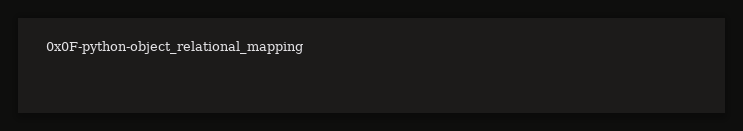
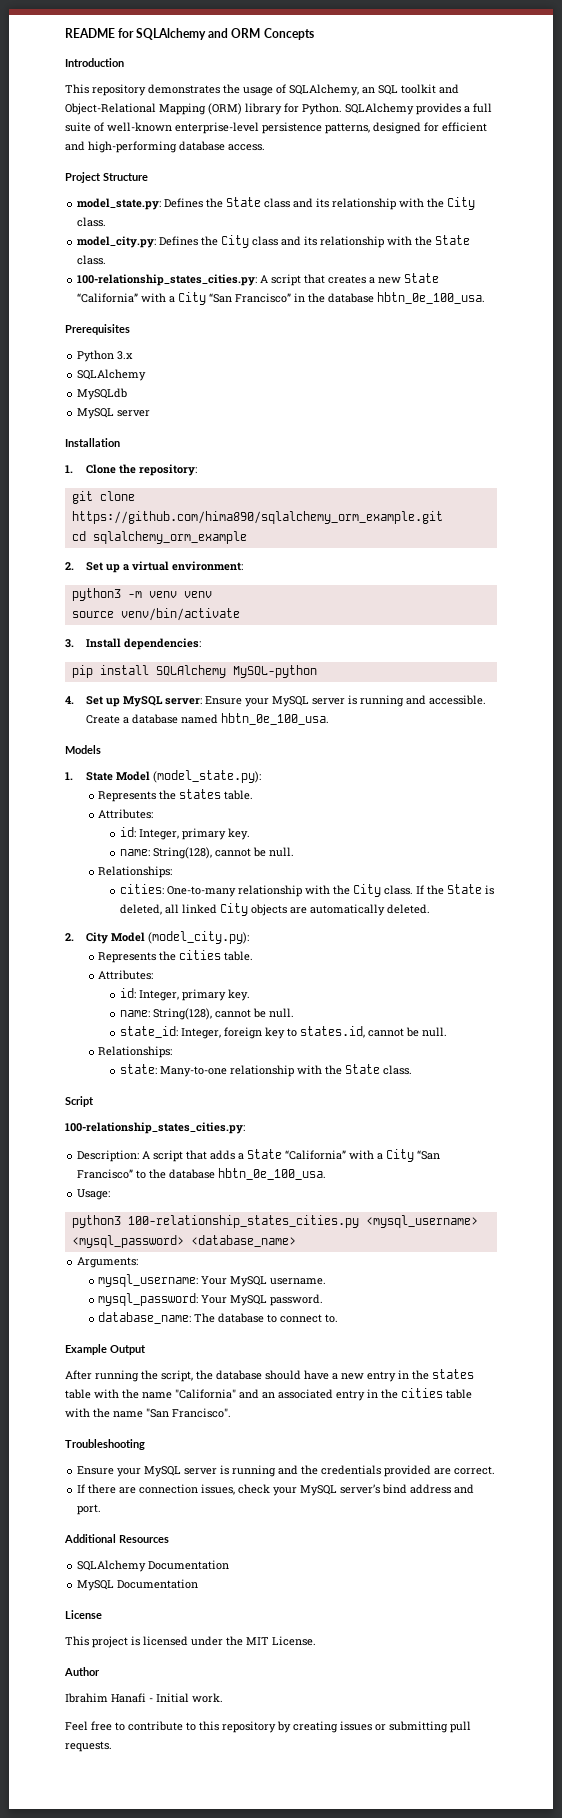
[46,41,303,54] 0x0F-python-object_relational_mapping -> [65,28,314,40] [65,58,124,67] [65,84,459,96] [65,103,492,115] [65,122,487,134] [65,141,265,153] [65,172,148,183] [77,197,476,210] [77,217,107,227] [77,235,471,248] [77,255,107,265] [77,273,440,286] [77,292,486,305] [65,324,130,335] [77,350,134,362] [77,369,147,381] [77,388,128,400] [77,408,151,419] [65,438,120,447] [65,464,198,476] [71,491,135,504] [71,511,443,524] [71,531,247,544] [65,561,244,573] [71,588,212,601] [71,608,240,621] [65,638,202,650] [71,665,317,678] [65,695,487,707] [86,713,330,725] [65,745,101,754] [65,770,262,783] [98,789,254,802] [98,809,154,819] [119,827,250,840] [119,847,294,859] [98,866,173,878] [119,884,494,897] [119,903,430,916] [65,931,250,944] [98,950,254,963] [98,970,154,980] [119,988,250,1001] [119,1008,294,1020] [119,1026,447,1039] [98,1046,173,1058] [119,1064,412,1077] [65,1096,94,1107] [65,1122,245,1134] [77,1149,441,1162] [77,1168,327,1180] [77,1189,111,1200] [71,1215,478,1228] [71,1235,296,1248] [77,1257,139,1268] [98,1274,327,1287] [98,1293,324,1306] [98,1312,339,1324] [65,1344,146,1355] [65,1369,474,1382] [65,1388,472,1401] [65,1408,231,1418] [65,1439,145,1450] [77,1465,496,1477] [77,1484,475,1496] [77,1504,102,1515] [64,1534,169,1543] [77,1560,230,1572] [77,1579,199,1591] [65,1610,102,1619] [65,1636,316,1648] [64,1667,100,1676] [65,1693,223,1703] [65,1721,471,1733] [65,1741,112,1752] README for SQLAlchemy and ORM Concepts // Introduction // This repository demonstrates the usage of SQLAlchemy, an SQL toolkit and Object-Relational Mapping (ORM) library for Python. SQLAlchemy provides a full suite of well-known enterprise-level persistence patterns, designed for efficient and high-performing database access. // Project Structure // model_state.py: Defines the State class and its relationship with the City class. // model_city.py: Defines the City class and its relationship with the State class. // 100-relationship_states_cities.py: A script that creates a new State “California” with a City “San Francisco” in the database hbtn_0e_100_usa. // Prerequisites // Python 3.x // SQLAlchemy // MySQLdb // MySQL server // Installation // 1. Clone the repository: // git clone https://github.com/hima890/sqlalchemy_orm_example.git // cd sqlalchemy_orm_example // 2. Set up a virtual environment: // python3 -m venv venv // source venv/bin/activate // 3. Install dependencies: // pip install SQLAlchemy MySQL-python // 4. Set up MySQL server: Ensure your MySQL server is running and accessible. Create a database named hbtn_0e_100_usa. // Models // 1. State Model (model_state.py): // Represents the states table. // Attributes: // id: Integer, primary key. // name: String(128), cannot be null. // Relationships: // cities: One-to-many relationship with the City class. If the State is deleted, all linked City objects are automatically deleted. // 2. City Model (model_city.py): // Represents the cities table. // Attributes: // id: Integer, primary key. // name: String(128), cannot be null. // state_id: Integer, foreign key to states.id, cannot be null. // Relationships: // state: Many-to-one relationship with the State class. // Script // 100-relationship_states_cities.py: // Description: A script that adds a State “California” with a City “San Francisco” to the database hbtn_0e_100_usa. // Usage: // python3 100-relationship_states_cities.py <mysql_username> <mysql_password> <database_name> // Arguments: // mysql_username: Your MySQL username. // mysql_password: Your MySQL password. // database_name: The database to connect to. // Example Output // After running the script, the database should have a new entry in the states table with the name "California" and an associated entry in the cities table with the name "San Francisco". // Troubleshooting // Ensure your MySQL server is running and the credentials provided are correct. // If there are connection issues, check your MySQL server’s bind address and port. // Additional Resources // SQLAlchemy Documentation // MySQL Documentation // License // This project is licensed under the MIT License. // Author // Ibrahim Hanafi - Initial work. // Feel free to contribute to this repository by creating issues or submitting pull requests.

